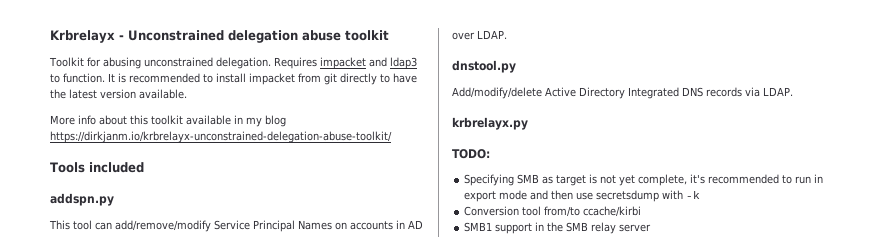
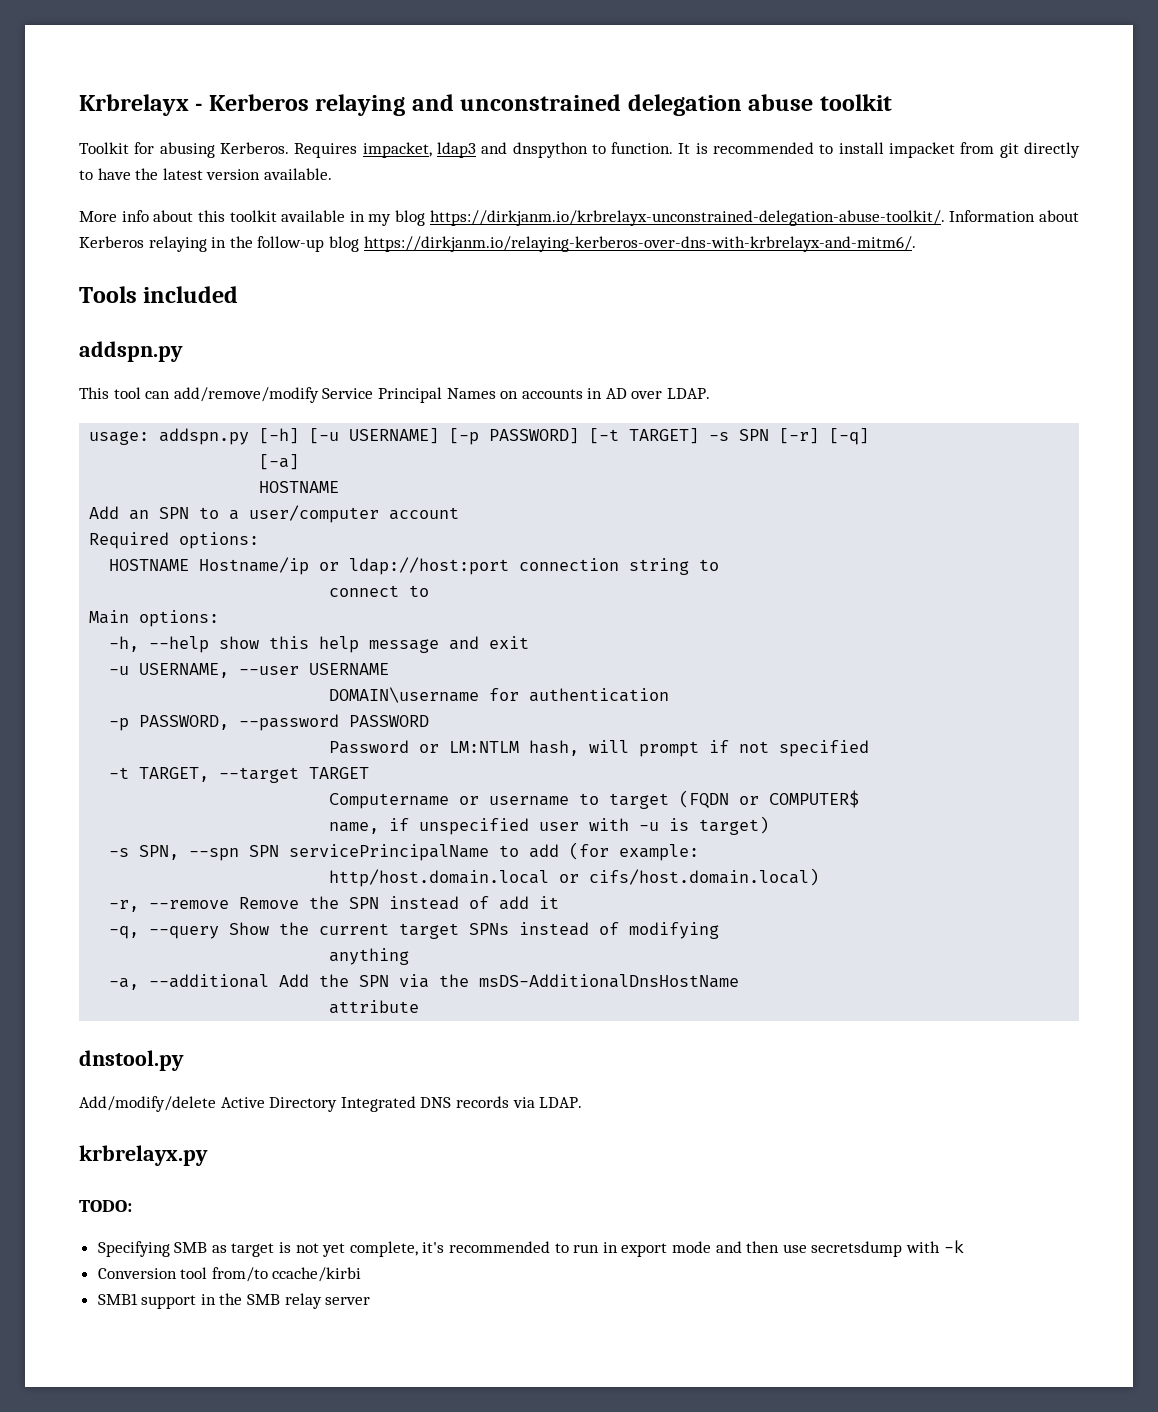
[128,30,224,41] Unconstrained -> [208,94,622,116] Kerberos relaying and unconstrained
[143,57,417,69] unconstrained delegation. Requires impacket and ldap3 -> [219,142,588,158] Kerberos. Requires impacket, ldap3 and dnspython
[50,131,392,143] https://dirkjanm.io/krbrelayx-unconstrained-delegation-abuse-toolkit/ -> [429,210,1079,226] [79,236,916,252] https://dirkjanm.io/krbrelayx-unconstrained-delegation-abuse-toolkit/. Information about Kerberos relaying in the follow-up blog https://dirkjanm.io/relaying-kerberos-over-dns-with-krbrelayx-and-mitm6/.
(507, 34) none -> [89,428,870,445] [259,454,300,470] [259,481,340,493] [89,505,460,523] [89,532,260,549] [109,557,720,575] [329,585,430,597] [89,610,220,627] [109,636,530,653] [109,663,390,678] [329,687,670,703] [109,714,430,731] [329,740,870,757] [109,767,370,783] [329,790,860,809] [329,816,770,835] [109,842,700,861] [329,868,820,887] [109,896,560,912] [109,922,720,939] [329,948,410,965] [109,974,740,990] [329,1000,420,1014] // usage: addspn.py [-h] [-u USERNAME] [-p PASSWORD] [-t TARGET] -s SPN [-r] [-q] // [-a] // HOSTNAME // Add an SPN to a user/computer account // Required options: // HOSTNAME Hostname/ip or ldap://host:port connection string to // connect to // Main options: // -h, --help show this help message and exit // -u USERNAME, --user USERNAME // DOMAIN\username for authentication // -p PASSWORD, --password PASSWORD // Password or LM:NTLM hash, will prompt if not specified // -t TARGET, --target TARGET // Computername or username to target (FQDN or COMPUTER$ // name, if unspecified user with -u is target) // -s SPN, --spn SPN servicePrincipalName to add (for example: // http/host.domain.local or cifs/host.domain.local) // -r, --remove Remove the SPN instead of add it // -q, --query Show the current target SPNs instead of modifying // anything // -a, --additional Add the SPN via the msDS-AdditionalDnsHostName // attribute

